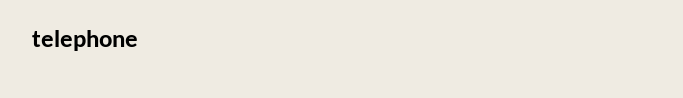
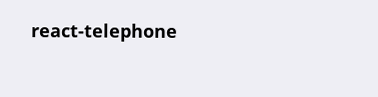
[32,30,138,51] telephone -> [31,23,178,42] react-telephone

